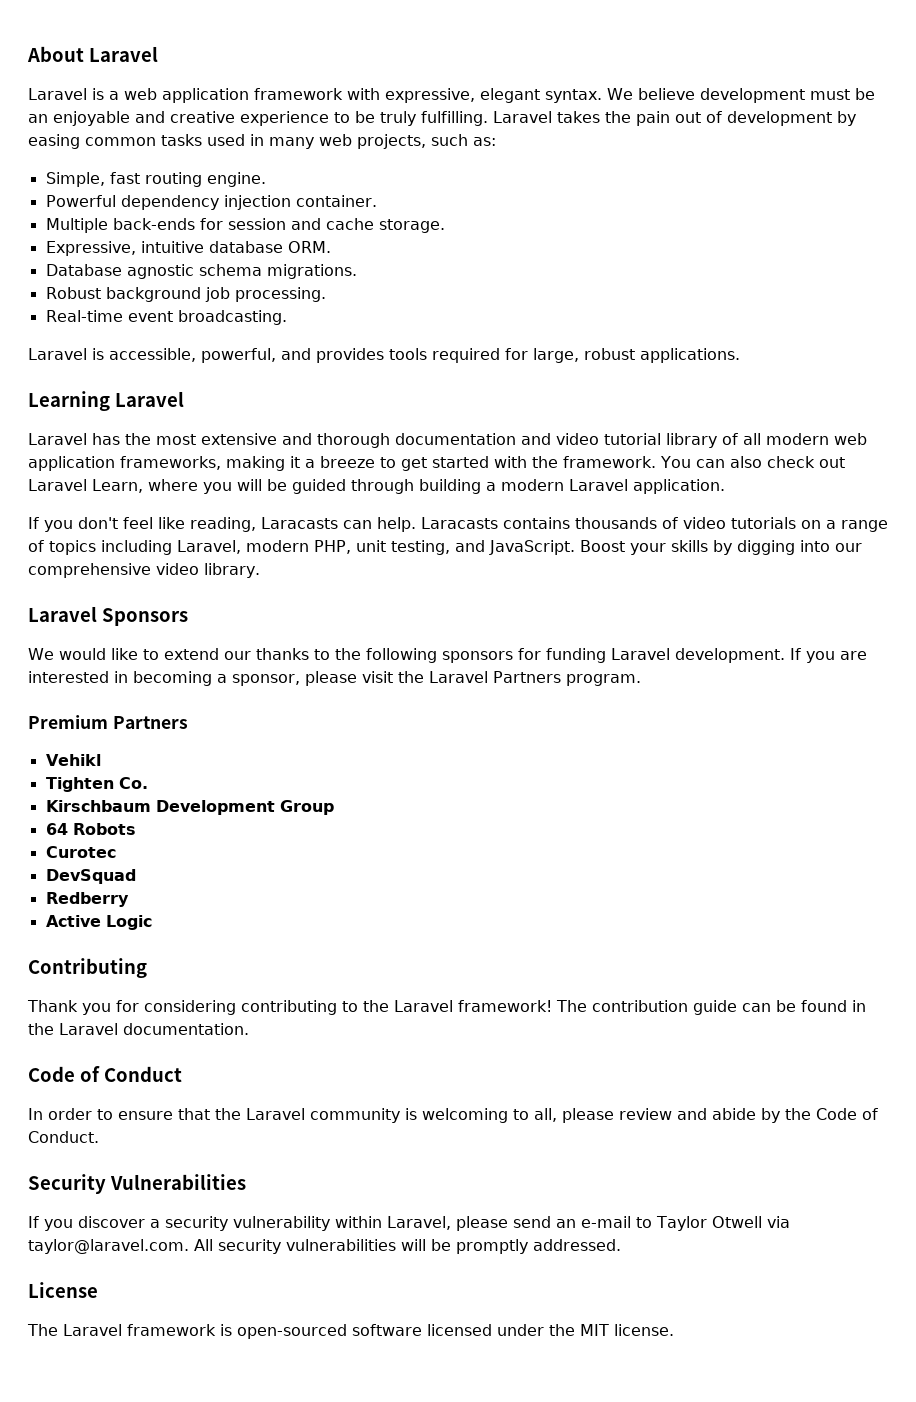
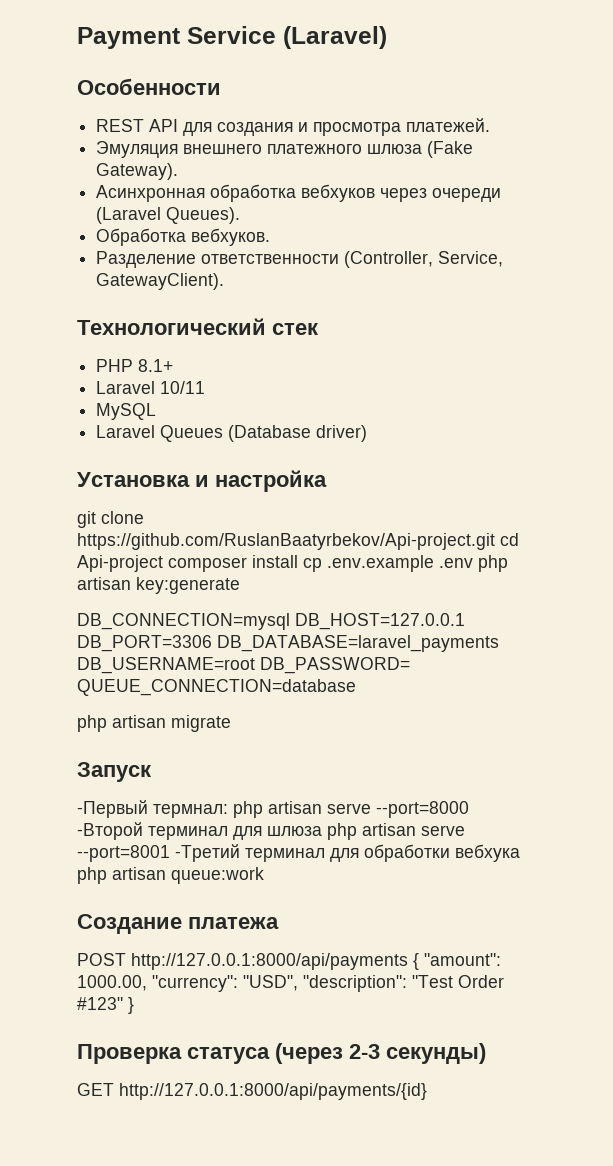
[27,46,158,62] [28,88,875,103] [28,111,856,126] [28,134,496,149] [45,172,266,187] [45,195,377,210] [45,218,445,233] [45,241,331,256] [45,264,357,279] [45,287,326,302] [45,310,287,325] [28,348,740,363] [28,391,184,411] [28,433,867,448] [28,456,845,471] [28,479,725,494] [28,517,888,532] [28,540,862,555] [28,563,260,578] [28,606,188,626] [28,648,867,663] [28,671,641,686] [28,715,188,729] [45,754,101,766] [45,777,148,792] [45,800,334,815] [45,823,136,835] [45,846,116,858] [45,869,136,884] [45,892,129,907] [45,915,152,930] [28,958,147,978] [27,1000,866,1015] [28,1023,249,1035] [28,1066,182,1082] [28,1108,878,1123] [28,1131,99,1143] [28,1174,246,1194] [28,1216,790,1231] [28,1239,621,1254] [28,1282,98,1298] [27,1324,674,1339] About Laravel // Laravel is a web application framework with expressive, elegant syntax. We believe development must be an enjoyable and creative experience to be truly fulfilling. Laravel takes the pain out of development by easing common tasks used in many web projects, such as: // Simple, fast routing engine. // Powerful dependency injection container. // Multiple back-ends for session and cache storage. // Expressive, intuitive database ORM. // Database agnostic schema migrations. // Robust background job processing. // Real-time event broadcasting. // Laravel is accessible, powerful, and provides tools required for large, robust applications. // Learning Laravel // Laravel has the most extensive and thorough documentation and video tutorial library of all modern web application frameworks, making it a breeze to get started with the framework. You can also check out Laravel Learn, where you will be guided through building a modern Laravel application. // If you don't feel like reading, Laracasts can help. Laracasts contains thousands of video tutorials on a range of topics including Laravel, modern PHP, unit testing, and JavaScript. Boost your skills by digging into our comprehensive video library. // Laravel Sponsors // We would like to extend our thanks to the following sponsors for funding Laravel development. If you are interested in becoming a sponsor, please visit the Laravel Partners program. // Premium Partners // Vehikl // Tighten Co. // Kirschbaum Development Group // 64 Robots // Curotec // DevSquad // Redberry // Active Logic // Contributing // Thank you for considering contributing to the Laravel framework! The contribution guide can be found in the Laravel documentation. // Code of Conduct // In order to ensure that the Laravel community is welcoming to all, please review and abide by the Code of Conduct. // Security Vulnerabilities // If you discover a security vulnerability within Laravel, please send an e-mail to Taylor Otwell via taylor@laravel.com. All security vulnerabilities will be promptly addressed. // License // The Laravel framework is open-sourced software licensed under the MIT license. -> [77,26,387,49] [77,78,221,95] [96,118,491,136] [96,141,474,158] [96,163,179,180] [96,184,502,202] [96,207,241,224] [96,228,271,246] [96,251,504,268] [96,273,225,290] [77,318,319,335] [96,359,174,372] [96,381,206,394] [96,403,157,420] [96,425,368,442] [77,470,327,492] [77,511,144,528] [77,533,519,550] [77,555,508,572] [77,577,240,594] [77,613,465,630] [77,635,499,652] [77,657,410,674] [77,679,356,696] [77,715,231,732] [77,762,152,782] [77,800,469,818] [77,822,465,840] [77,844,520,862] [77,867,264,884] [77,914,279,934] [77,953,501,970] [77,975,504,992] [77,997,134,1014] [77,1043,486,1064] [77,1083,427,1100] Payment Service (Laravel) // Особенности // REST API для создания и просмотра платежей. // Эмуляция внешнего платежного шлюза (Fake Gateway). // Асинхронная обработка вебхуков через очереди (Laravel Queues). // Обработка вебхуков. // Разделение ответственности (Controller, Service, GatewayClient). // Технологический стек // PHP 8.1+ // Laravel 10/11 // MySQL // Laravel Queues (Database driver) // Установка и настройка // git clone https://github.com/RuslanBaatyrbekov/Api-project.git cd Api-project composer install cp .env.example .env php artisan key:generate // DB_CONNECTION=mysql DB_HOST=127.0.0.1 DB_PORT=3306 DB_DATABASE=laravel_payments DB_USERNAME=root DB_PASSWORD= QUEUE_CONNECTION=database // php artisan migrate // Запуск // -Первый термнал: php artisan serve --port=8000 -Второй терминал для шлюза php artisan serve --port=8001 -Третий терминал для обработки вебхука php artisan queue:work // Создание платежа // POST http://127.0.0.1:8000/api/payments { "amount": 1000.00, "currency": "USD", "description": "Test Order #123" } // Проверка статуса (через 2-3 секунды) // GET http://127.0.0.1:8000/api/payments/{id}

